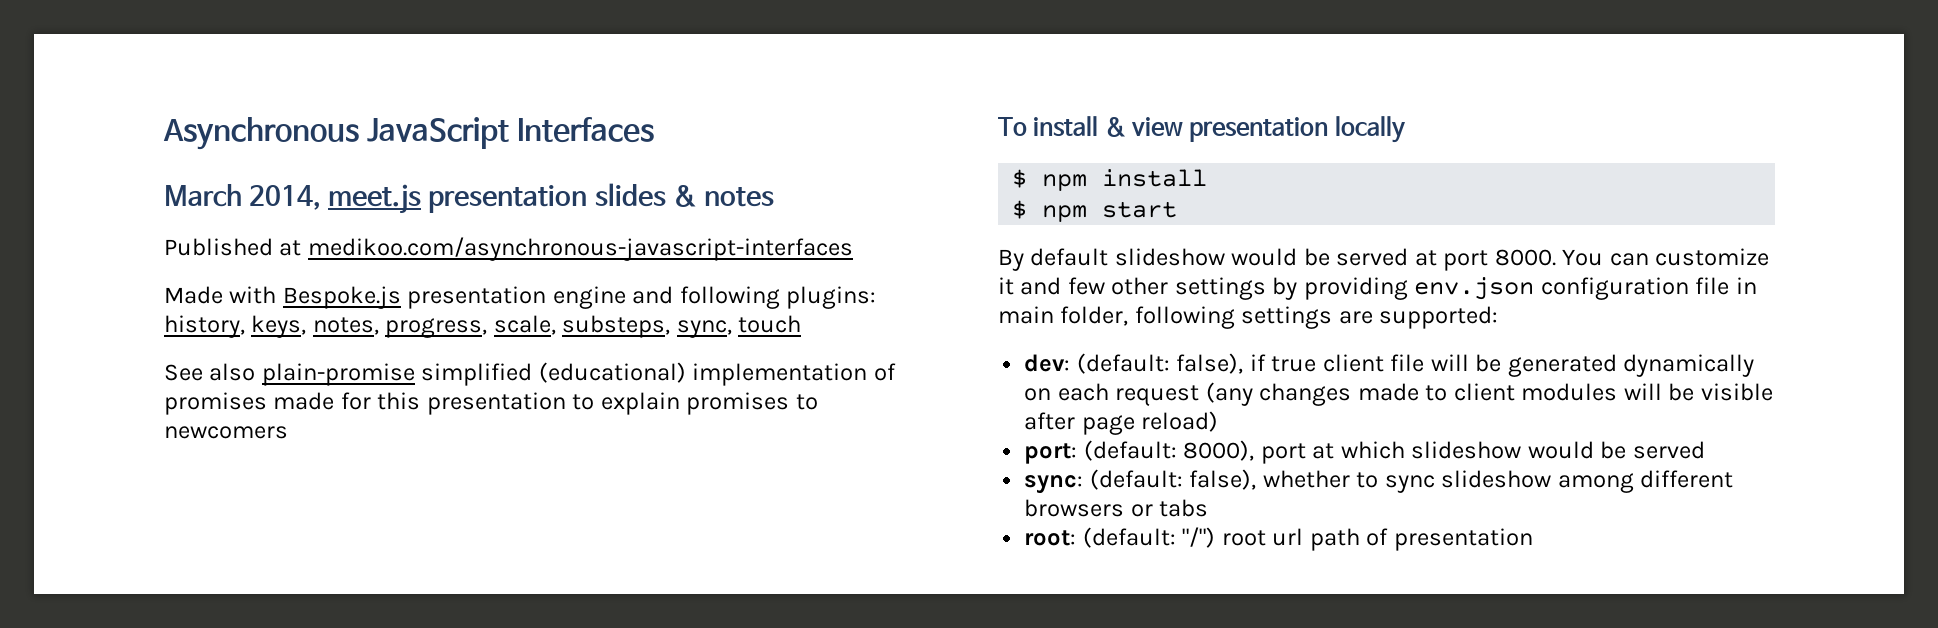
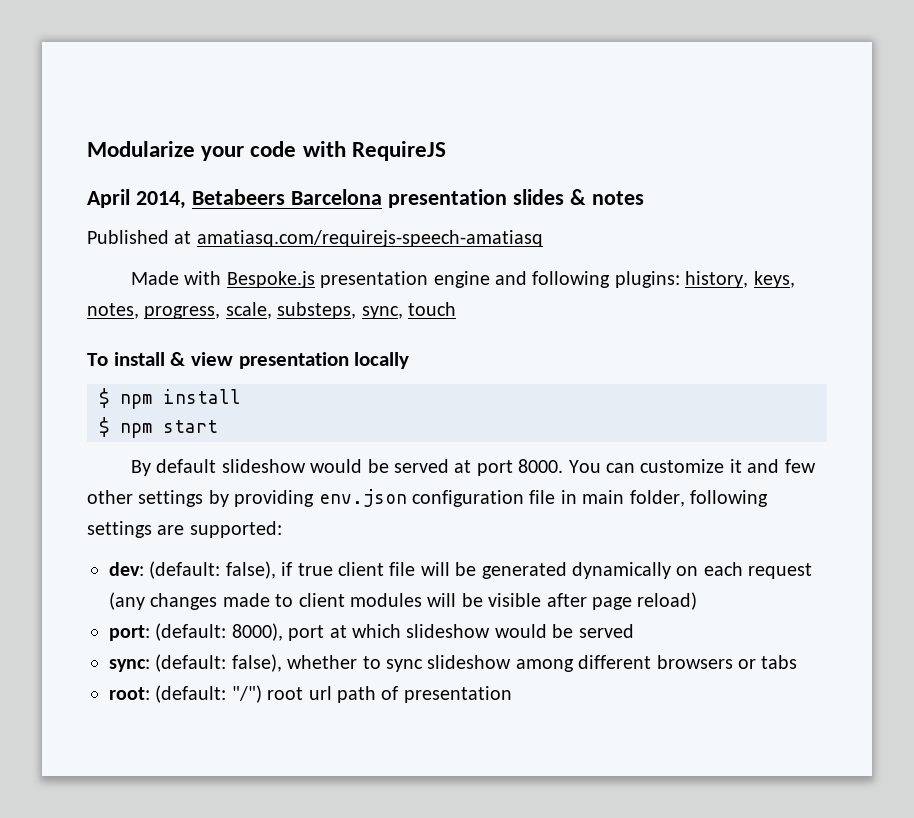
[163,117,654,150] [164,184,422,214] Asynchronous JavaScript Interfaces // March 2014, meet.js -> [87,141,446,161] [87,189,382,209] Modularize your code with RequireJS // April 2014, Betabeers Barcelona
[307,237,853,261] medikoo.com/asynchronous-javascript-interfaces -> [196,230,543,247] amatiasq.com/requirejs-speech-amatiasq
[164,362,896,386] [164,392,818,415] [164,426,288,439] // See also plain-promise simplified (educational) implementation of promises made for this presentation to explain promises to newcomers -> (456, 309) none

